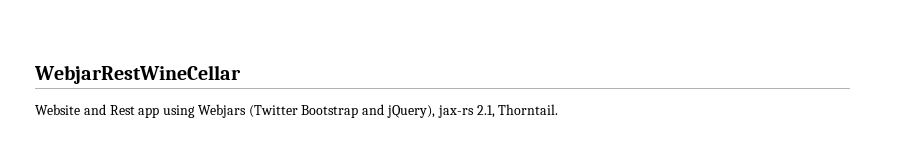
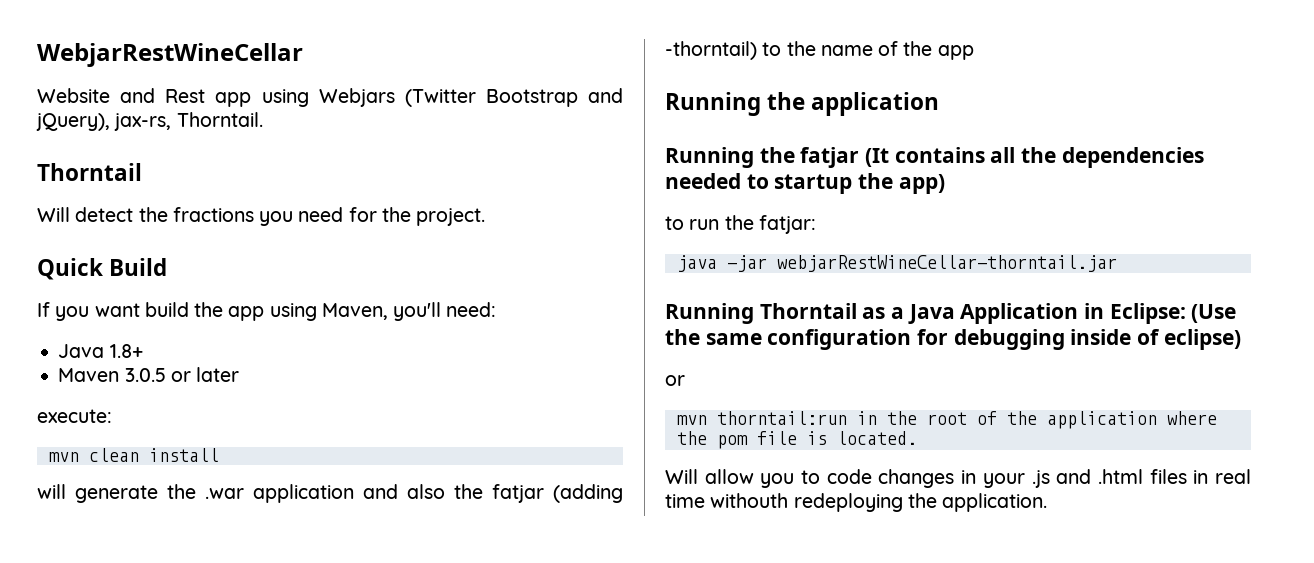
[437,105,495,118] jax-rs 2.1, -> [114,113,172,131] jax-rs,
(559, 109) none -> [37,163,142,181] [37,207,486,226] [37,258,168,280] [37,302,497,321] [58,344,143,358] [58,367,240,382] [37,409,112,423] [48,448,219,462] [37,484,623,503] [665,41,974,60] [665,92,940,116] [665,147,1204,168] [665,173,945,194] [665,215,816,234] [676,255,1117,272] [665,303,1237,324] [665,329,1241,350] [665,375,685,386] [676,411,1217,429] [676,431,917,449] [665,469,1251,488] [665,493,1048,512] // Thorntail // Will detect the fractions you need for the project. // Quick Build // If you want build the app using Maven, you'll need: // Java 1.8+ // Maven 3.0.5 or later // execute: // mvn clean install // will generate the .war application and also the fatjar (adding -thorntail) to the name of the app // Running the application // Running the fatjar (It contains all the dependencies needed to startup the app) // to run the fatjar: // java -jar webjarRestWineCellar-thorntail.jar // Running Thorntail as a Java Application in Eclipse: (Use the same configuration for debugging inside of eclipse) // or // mvn thorntail:run in the root of the application where the pom file is located. // Will allow you to code changes in your .js and .html files in real time withouth redeploying the application.

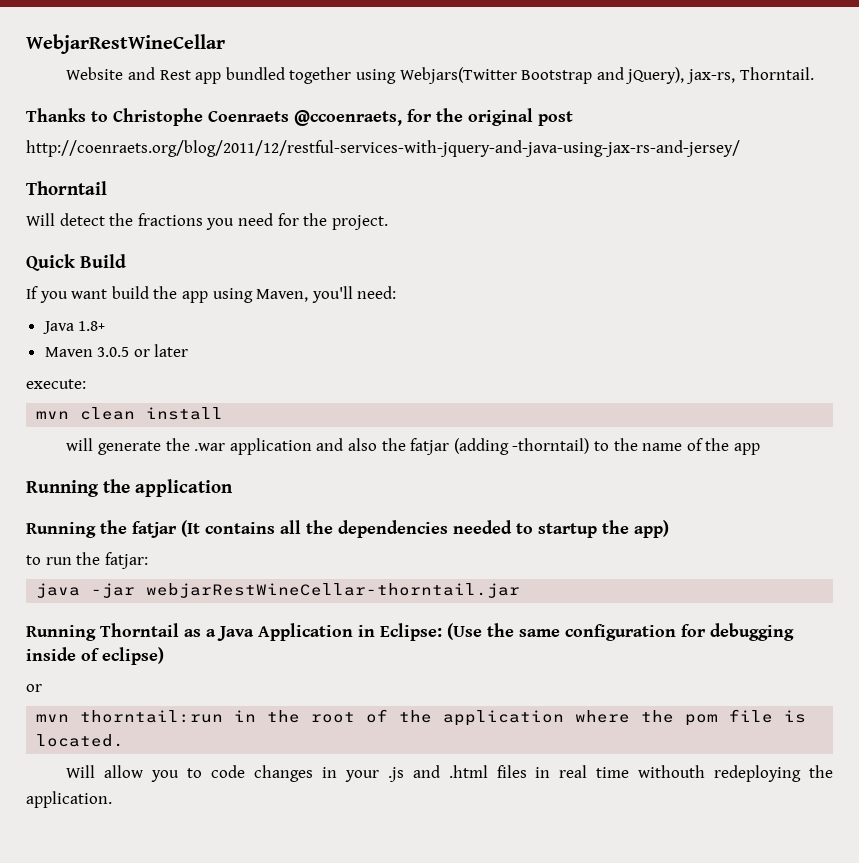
[261,88,476,107] using Webjars (Twitter -> [225,67,517,84] bundled together using Webjars(Twitter
(263, 119) none -> [26,108,573,126] [26,140,740,157] // Thanks to Christophe Coenraets @ccoenraets, for the original post // http://coenraets.org/blog/2011/12/restful-services-with-jquery-and-java-using-jax-rs-and-jersey/

